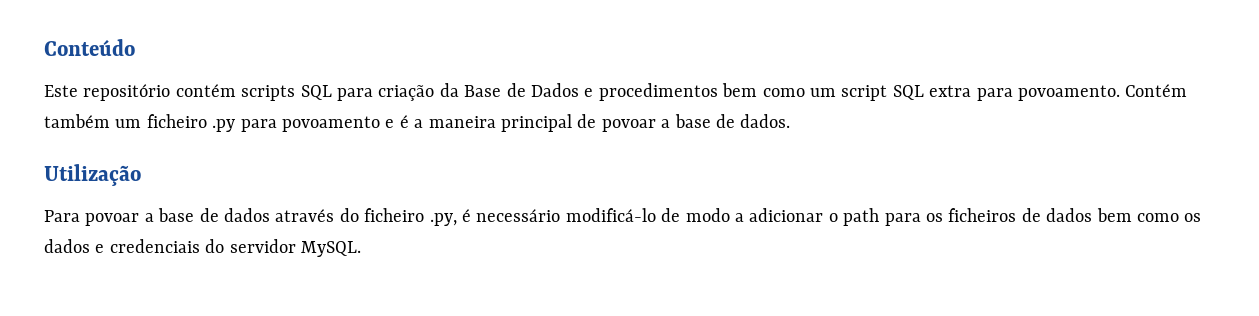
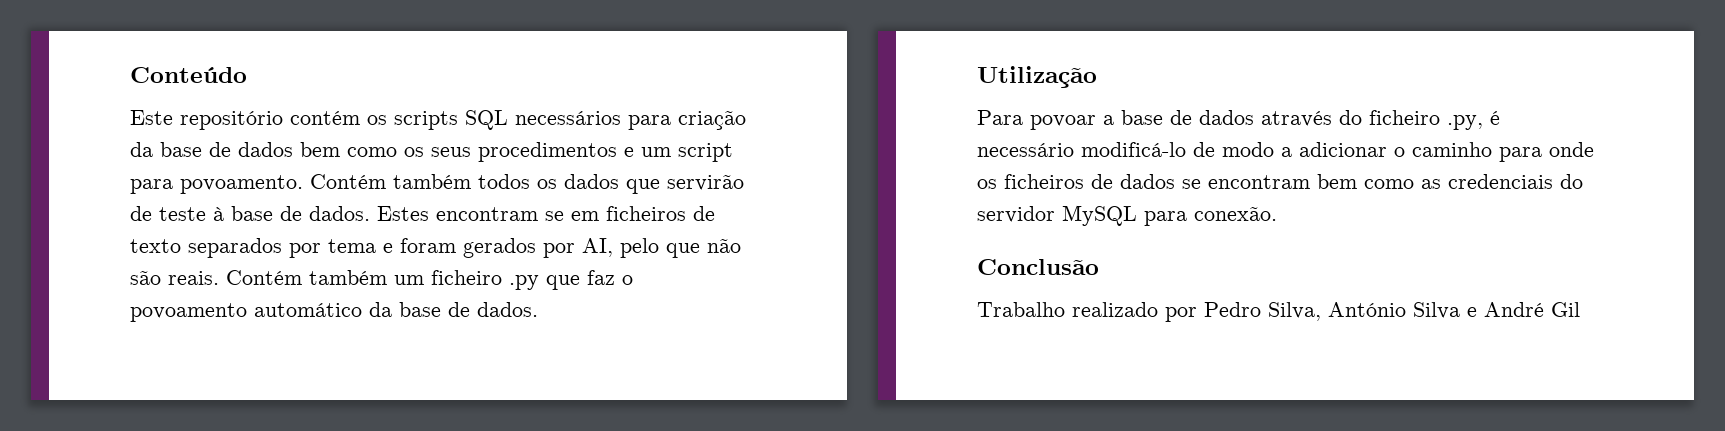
(236, 90) none -> [367,115,387,125] os
(332, 92) none -> [515,111,621,125] necessários
[464,83,1188,101] [44,114,671,132] Base de Dados e procedimentos bem como um script SQL extra para povoamento. Contém também um ficheiro .py para povoamento e é a maneira principal de povoar a -> [160,142,733,162] [130,174,744,194] [130,206,715,221] [130,238,741,258] [130,270,633,290] [130,302,392,322] base de dados bem como os seus procedimentos e um script para povoamento. Contém também todos os dados que servirão de teste à base de dados. Estes encontram se em ficheiros de texto separados por tema e foram gerados por AI, pelo que não são reais. Contém também um ficheiro .py que faz o povoamento automático da
[843,208,921,226] path para -> [1412,142,1594,162] caminho para onde
[1096,208,1202,222] [44,239,361,257] bem como os dados e credenciais do servidor MySQL. -> [1182,174,1583,189] [977,205,1277,226] [977,259,1099,275] [977,302,1580,322] se encontram bem como as credenciais do servidor MySQL para conexão. // Conclusão // Trabalho realizado por Pedro Silva, António Silva e André Gil

